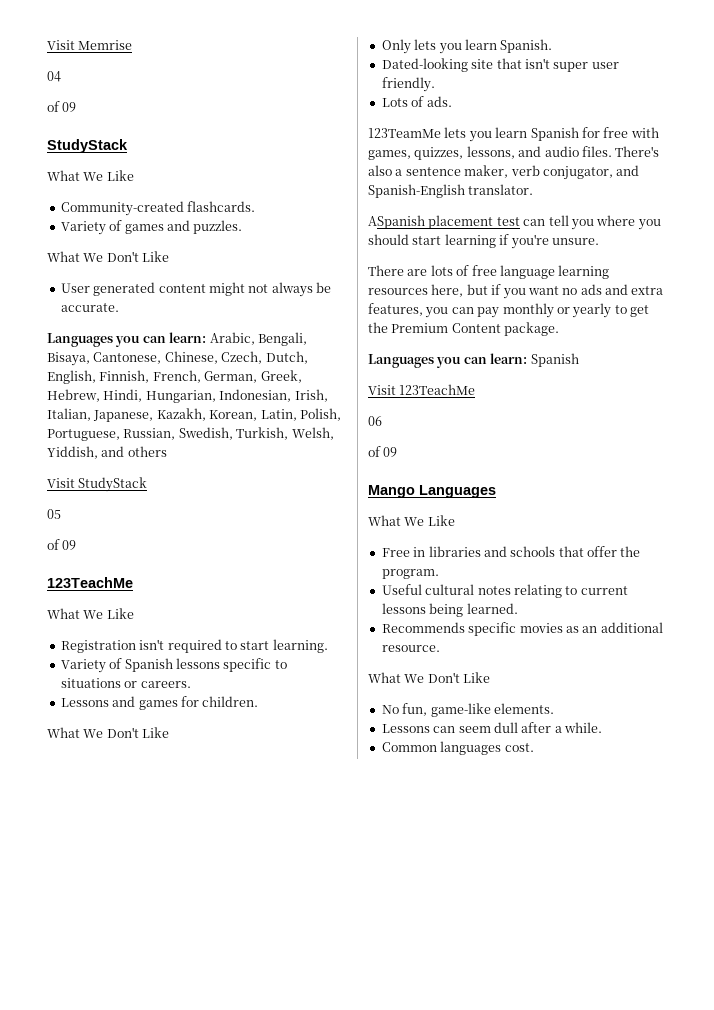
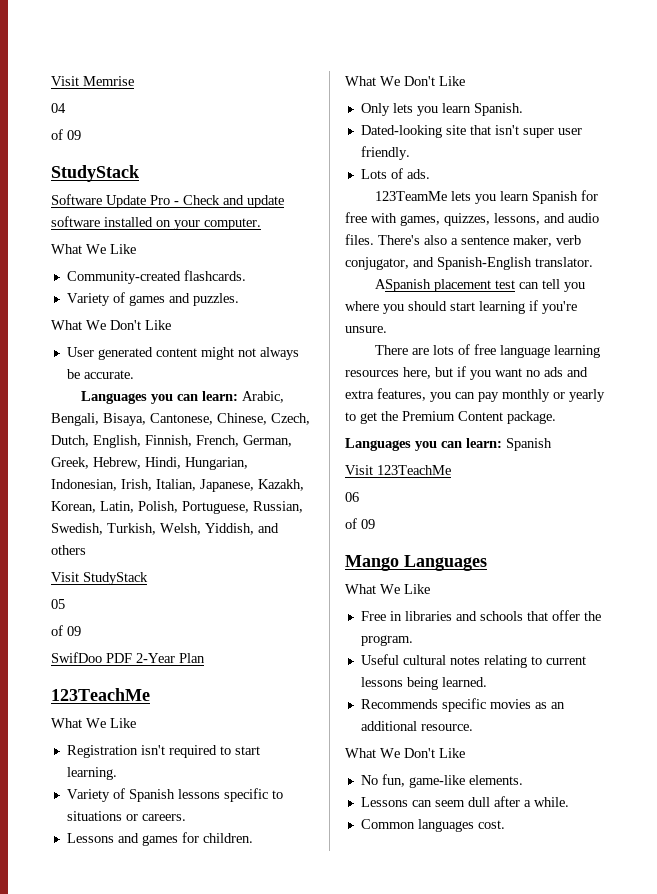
(128, 146) none -> [51,194,284,208] [51,216,261,230] // Software Update Pro - Check and update software installed on your computer.
(77, 545) none -> [51,652,205,663] // SwifDoo PDF 2-Year Plan

